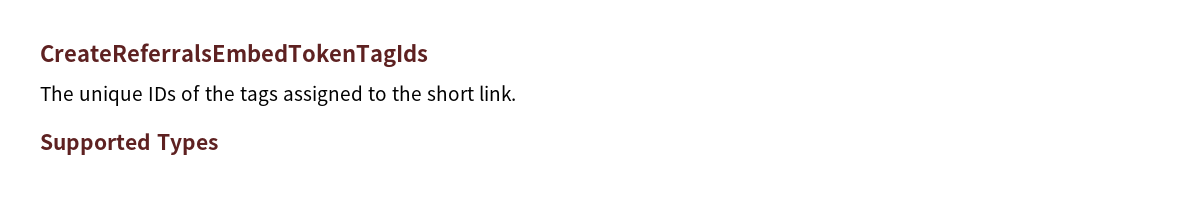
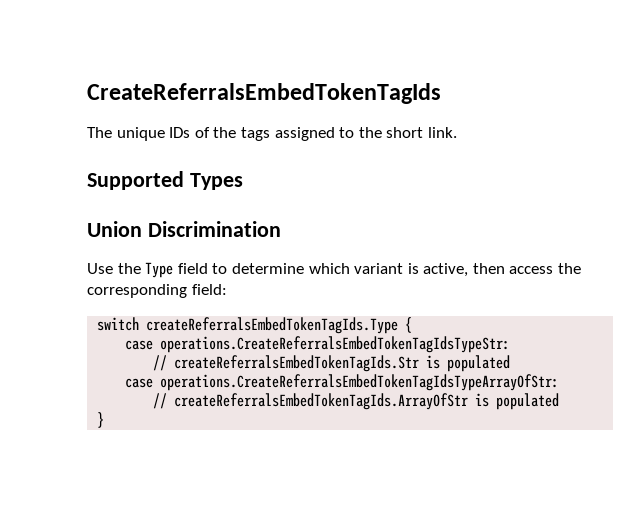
(218, 144) none -> [87,221,281,237] [87,262,582,278] [87,284,227,298] [97,317,413,334] [125,336,511,353] [153,355,511,372] [125,374,560,391] [153,393,560,410] [97,412,105,428] // Union Discrimination // Use the Type field to determine which variant is active, then access the corresponding field: // switch createReferralsEmbedTokenTagIds.Type { // case operations.CreateReferralsEmbedTokenTagIdsTypeStr: // // createReferralsEmbedTokenTagIds.Str is populated // case operations.CreateReferralsEmbedTokenTagIdsTypeArrayOfStr: // // createReferralsEmbedTokenTagIds.ArrayOfStr is populated // }

